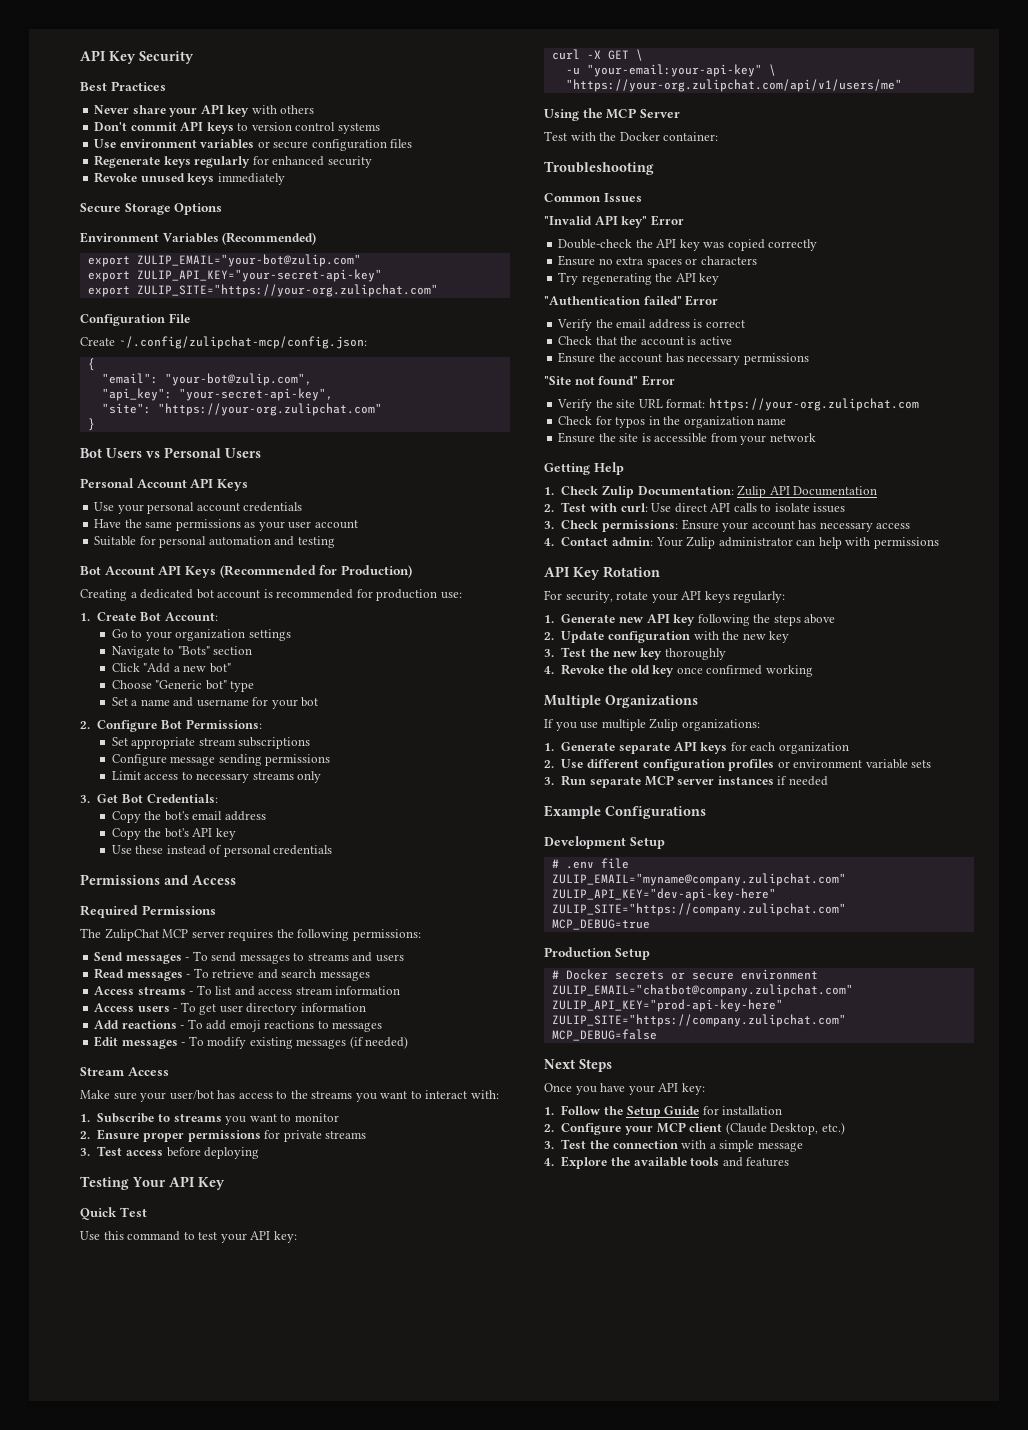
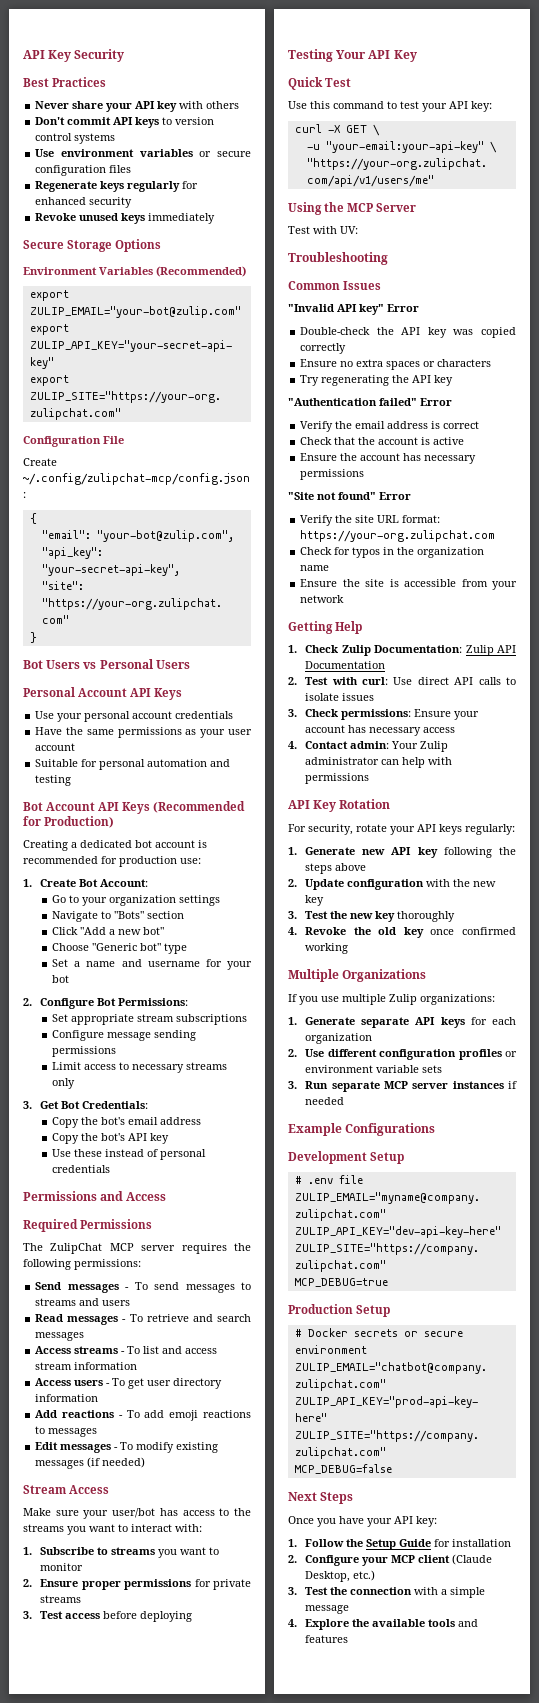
[599,132,719,141] the Docker container: -> [340,226,358,234] UV:

